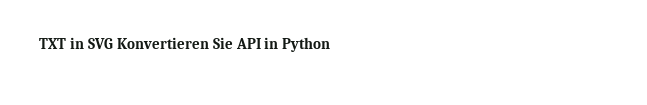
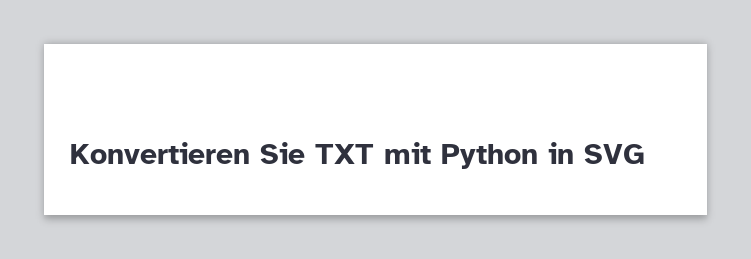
[39,37,331,52] TXT in SVG Konvertieren Sie API in Python -> [70,142,645,169] Konvertieren Sie TXT mit Python in SVG

